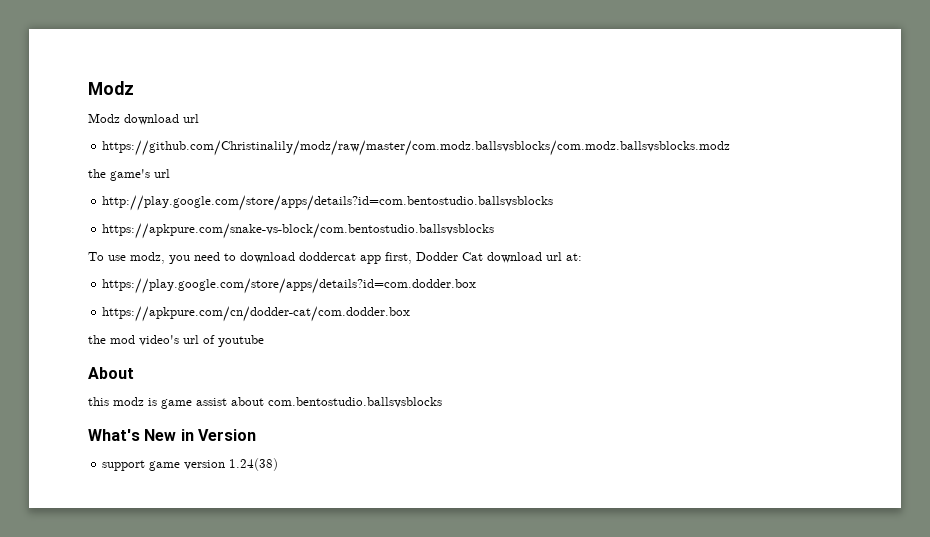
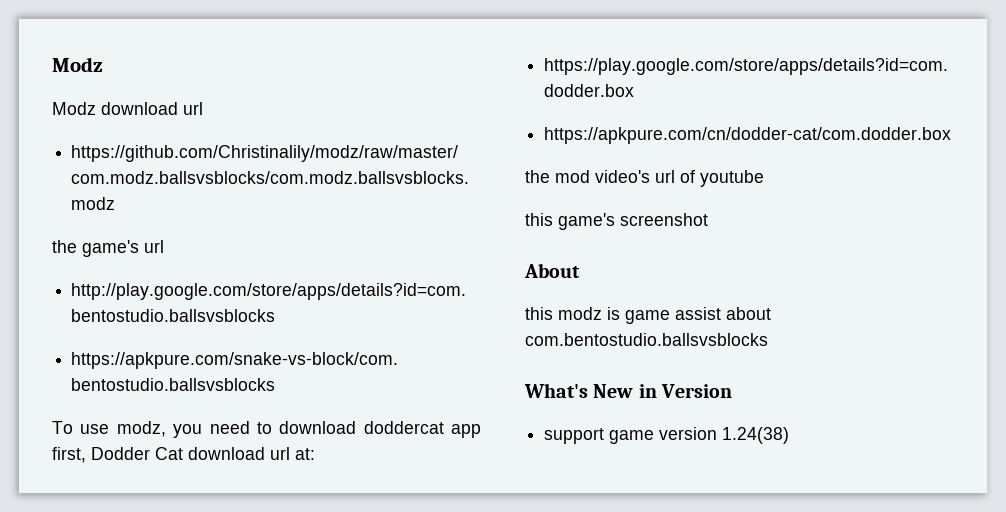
(264, 341) none -> [525,213,708,230] // this game's screenshot

